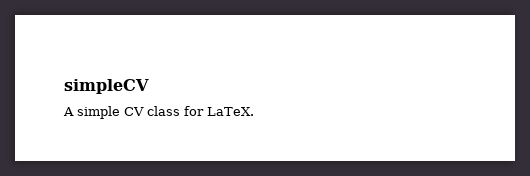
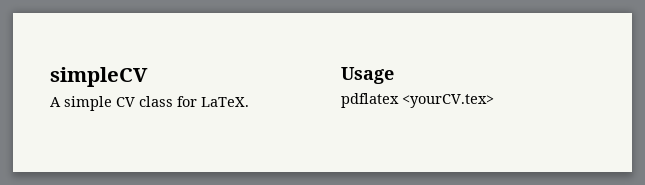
(254, 111) none -> [341,67,394,84] [341,93,494,108] // Usage // pdflatex <yourCV.tex>

